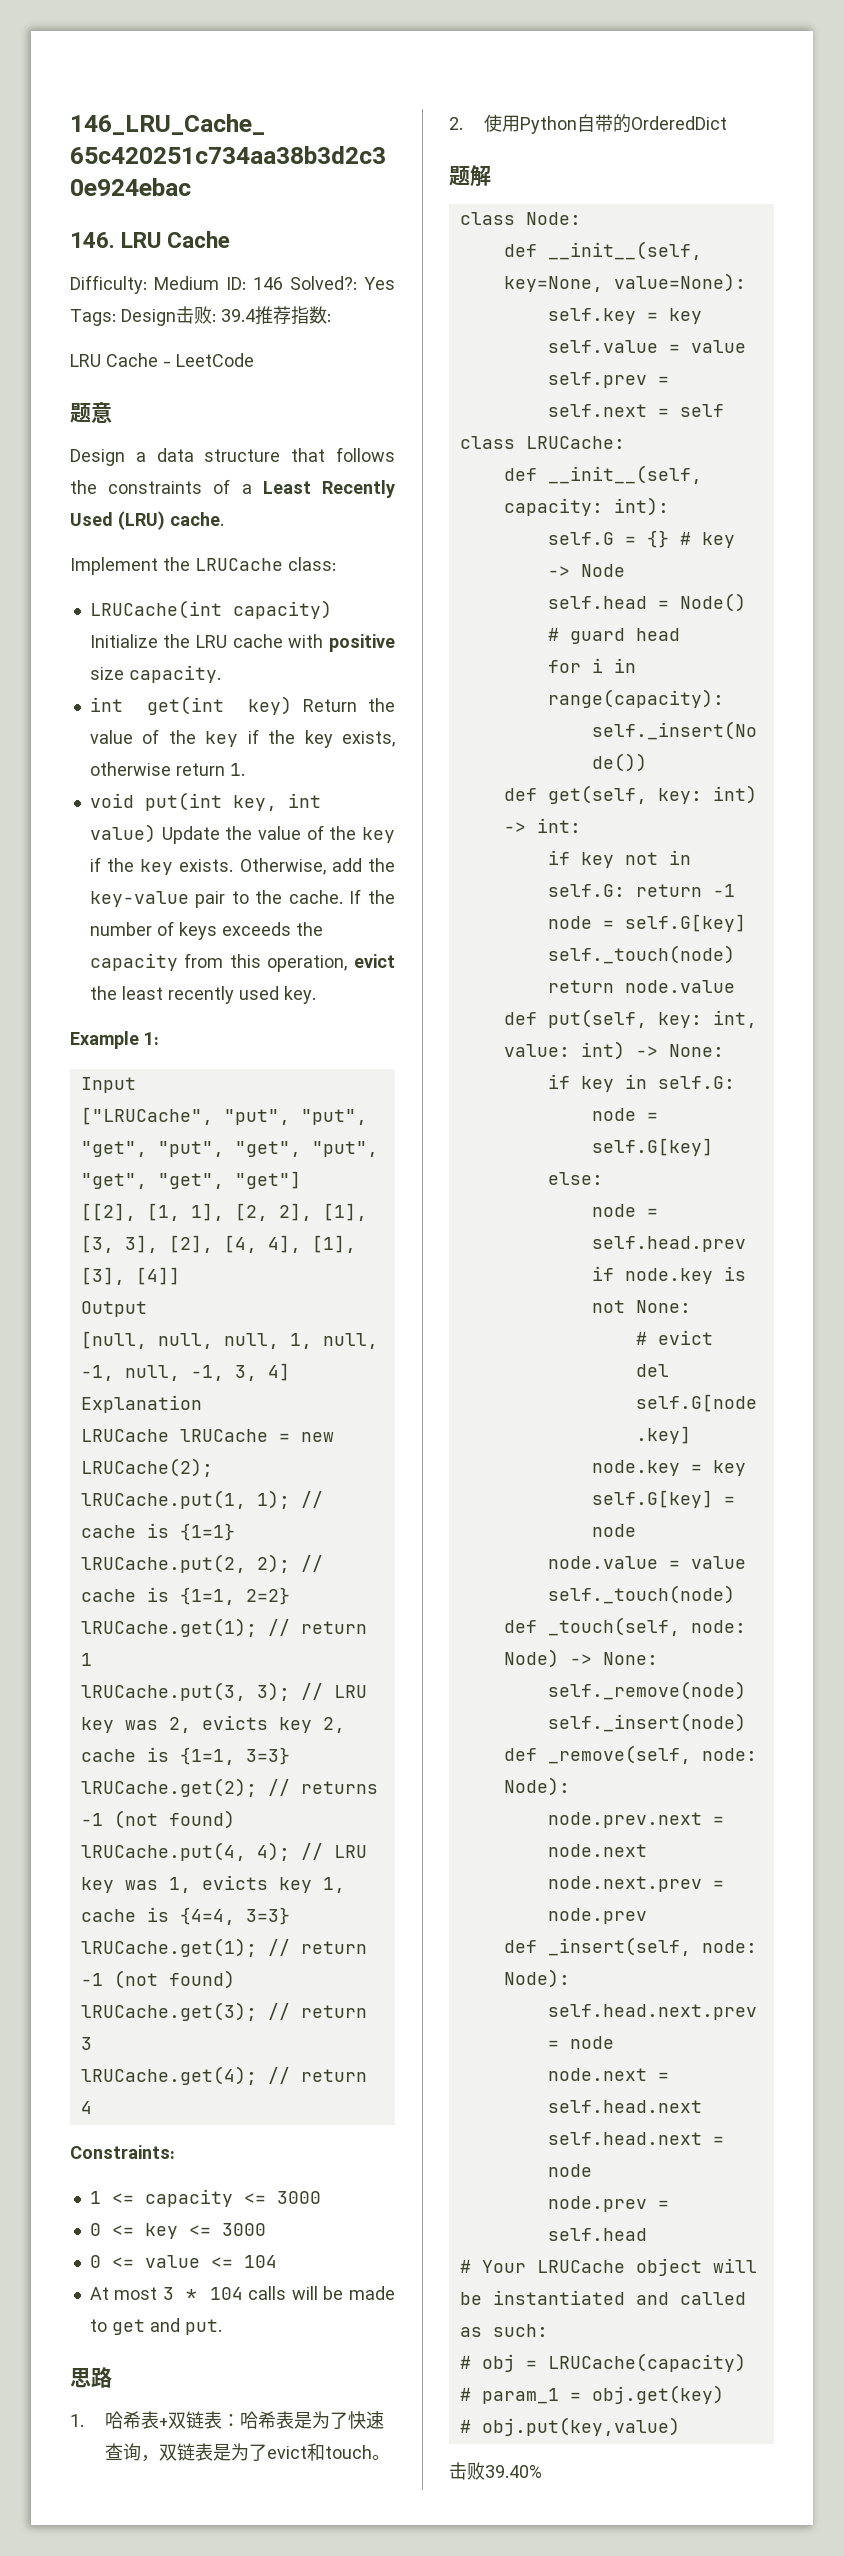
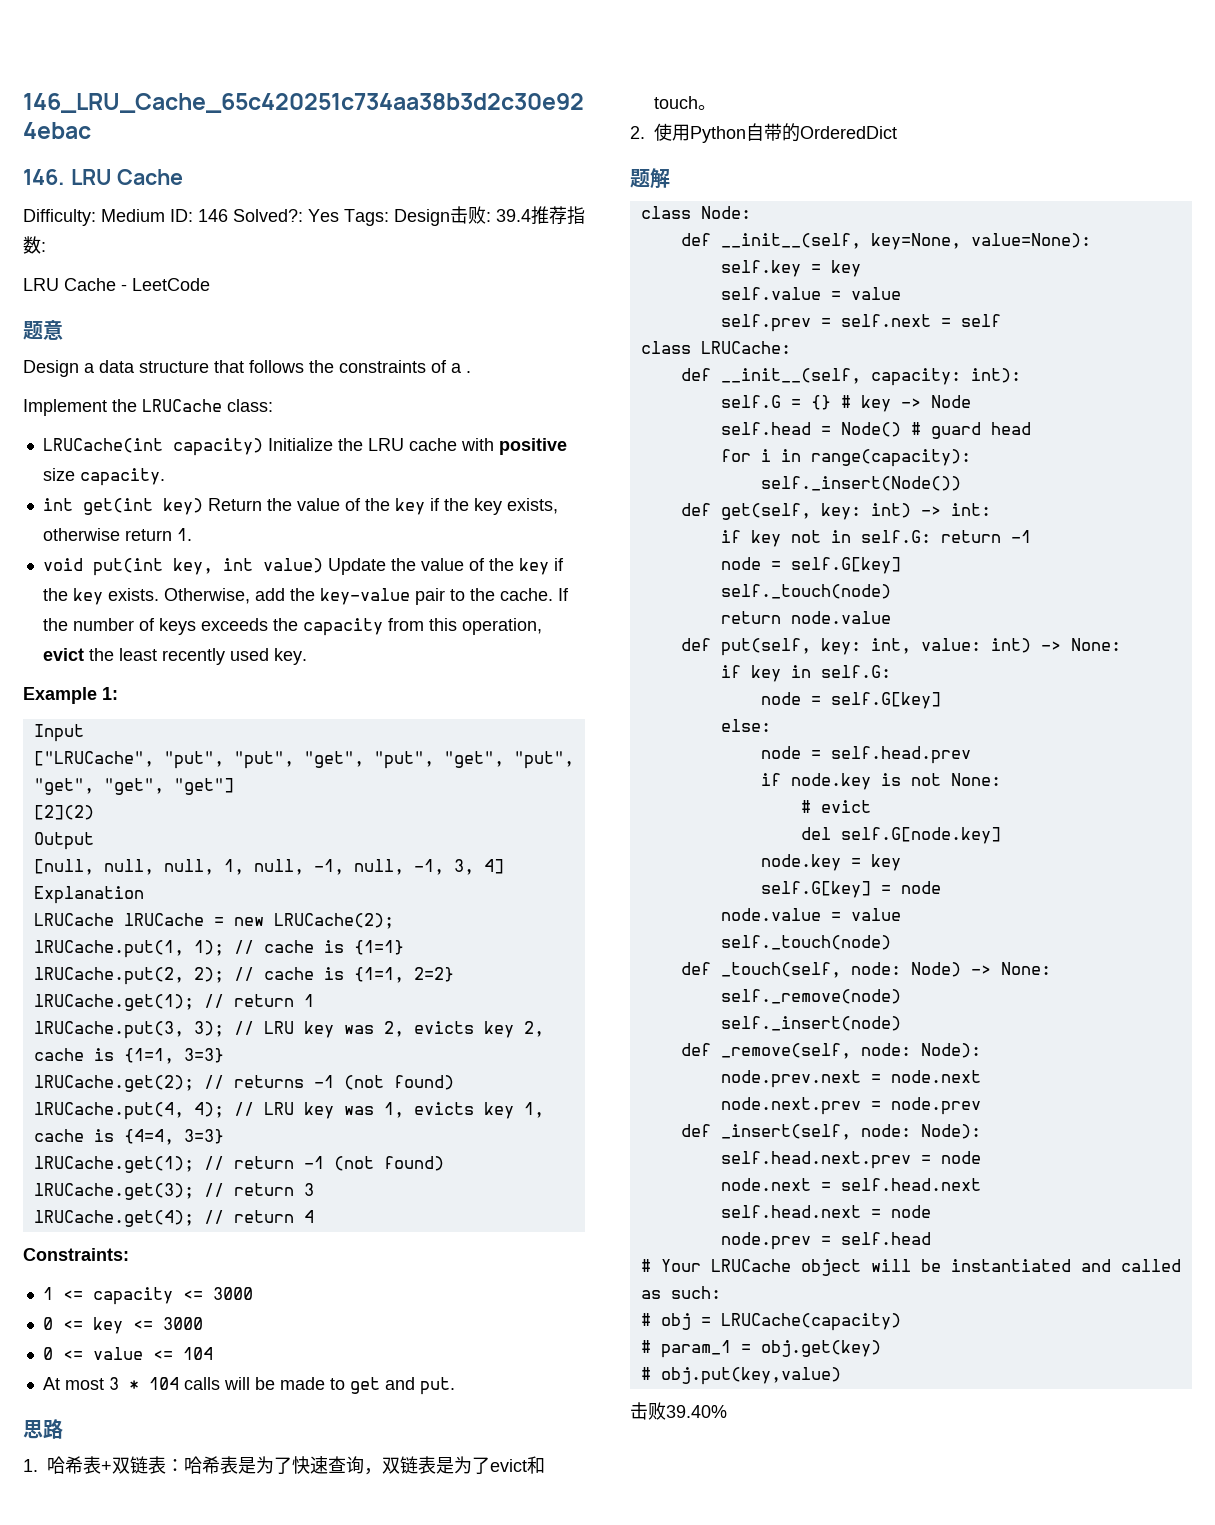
[262,480,395,498] [70,511,224,530] Least Recently Used (LRU) cache. -> [466,371,471,373] .
[80,1203,367,1221] [80,1235,356,1253] [80,1267,180,1285] [[2], [1, 1], [2, 2], [1], [3, 3], [2], [4, 4], [1], [3], [4]] -> [33,805,94,820] [2](2)

